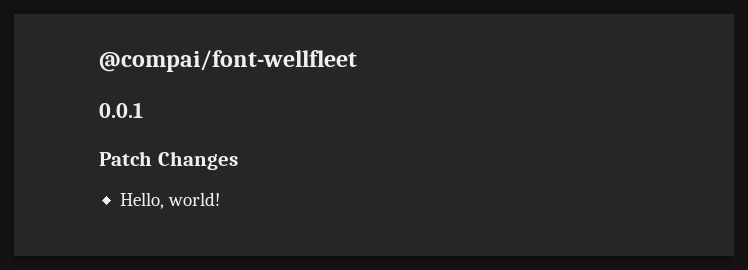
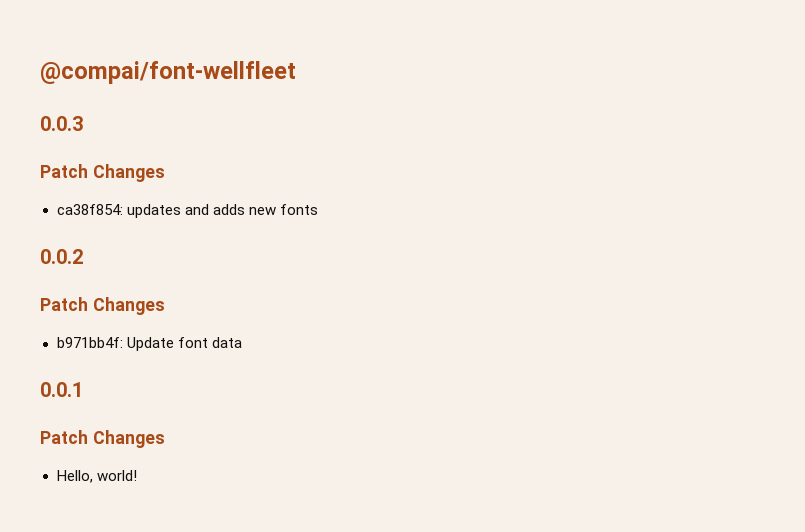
(357, 61) none -> [40,116,83,131] [40,164,165,182] [56,204,318,218] [40,249,83,264] [40,297,165,315] [56,337,242,351] // 0.0.3 // Patch Changes // ca38f854: updates and adds new fonts // 0.0.2 // Patch Changes // b971bb4f: Update font data

